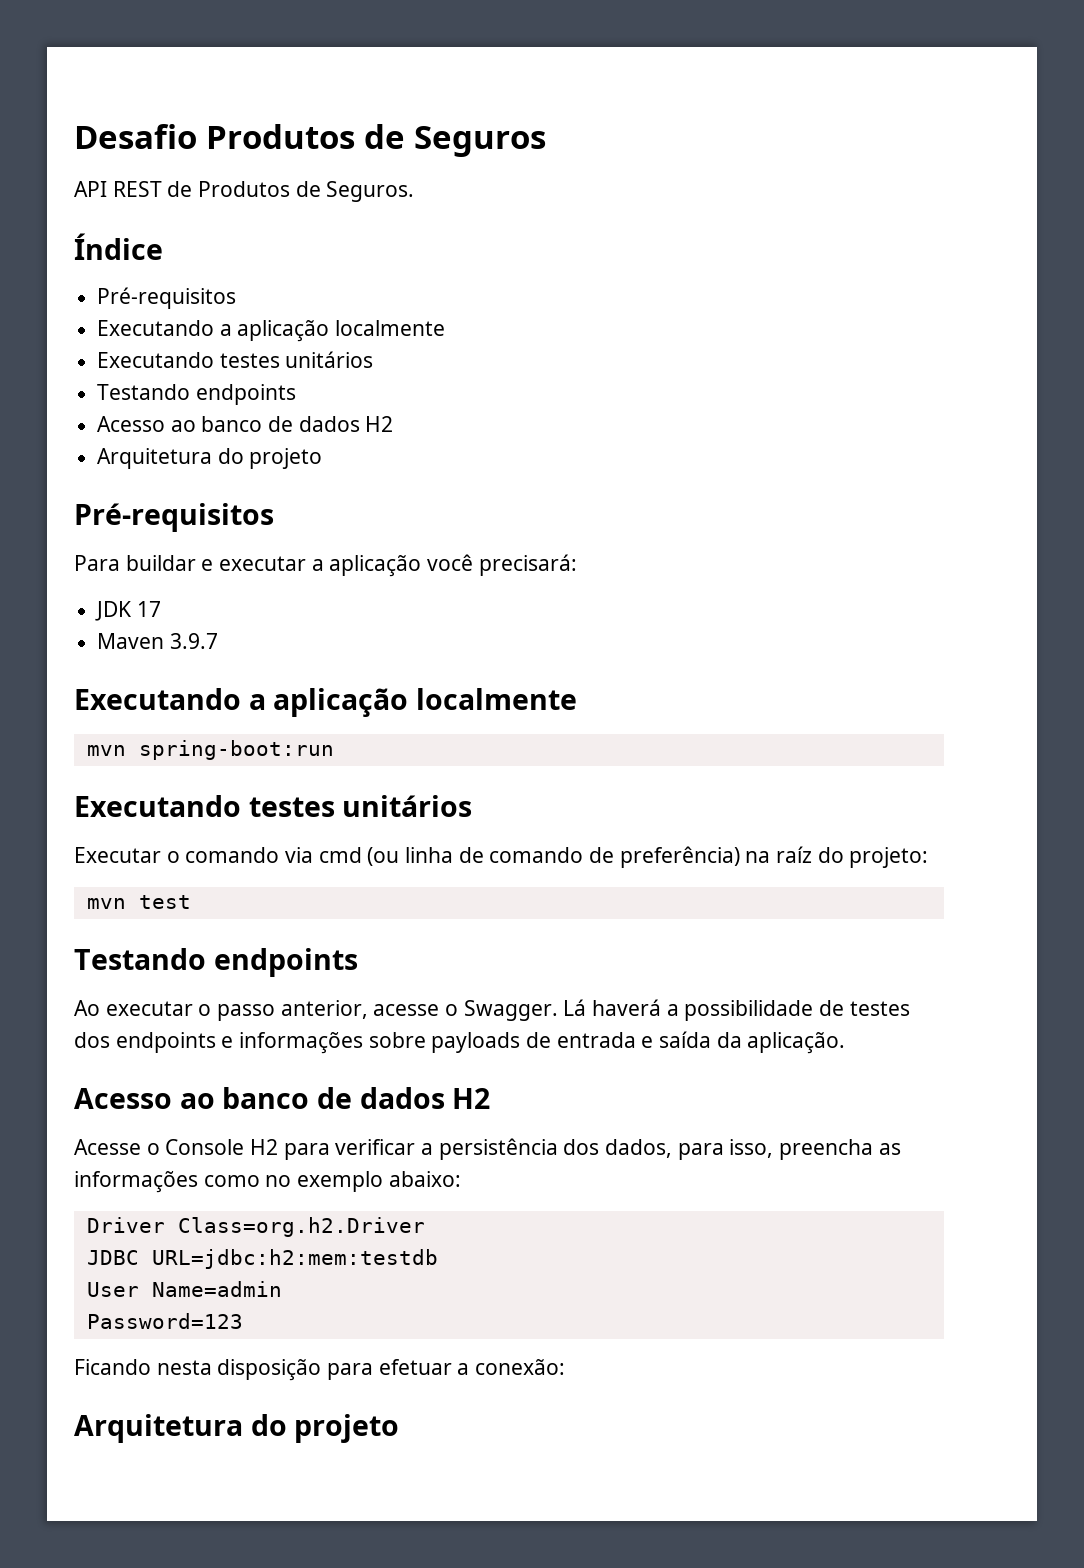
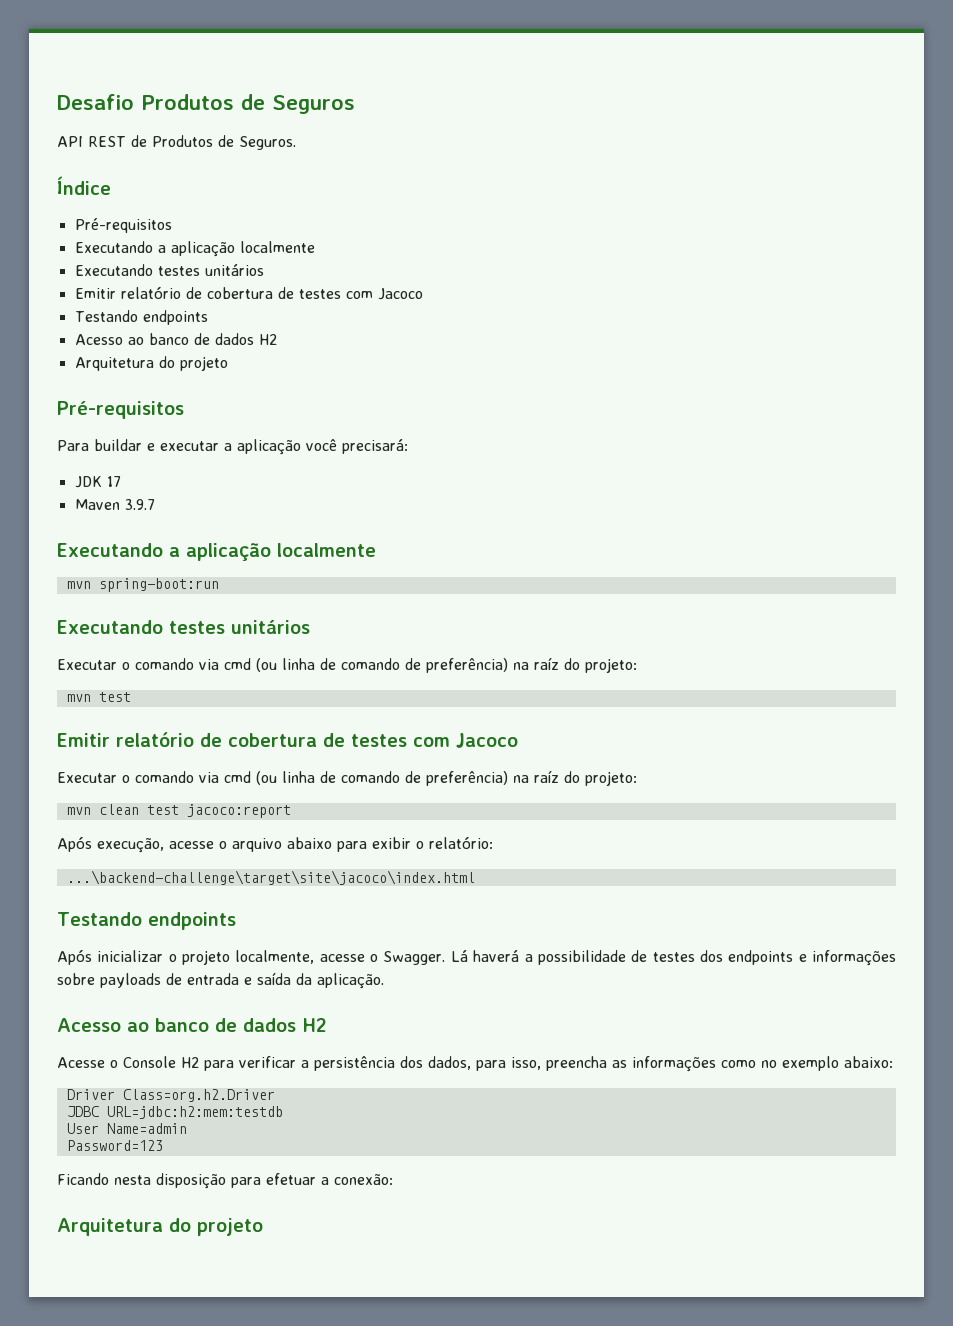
(374, 359) none -> [74,286,423,300] // Emitir relatório de cobertura de testes com Jacoco
[74,948,358,977] [74,1000,368,1021] Testando endpoints // Ao executar o passo anterior, -> [57,732,518,748] [57,770,637,786] [66,804,291,818] [57,836,493,853] [66,870,475,885] [57,912,236,930] [57,949,315,965] Emitir relatório de cobertura de testes com Jacoco // Executar o comando via cmd (ou linha de comando de preferência) na raíz do projeto: // mvn clean test jacoco:report // Após execução, acesse o arquivo abaixo para exibir o relatório: // ...\backend-challenge\target\site\jacoco\index.html // Testando endpoints // Após inicializar o projeto localmente,

